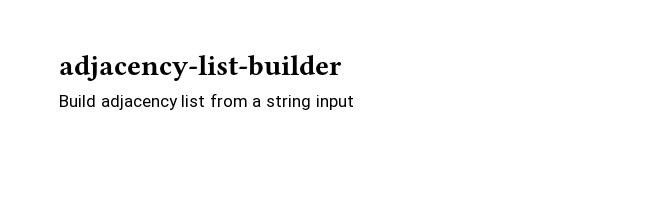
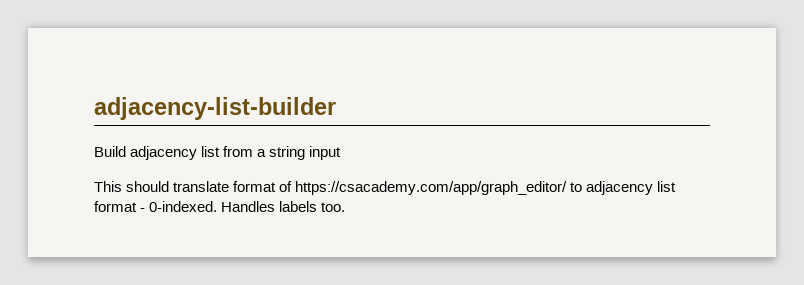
(354, 102) none -> [94,181,677,195] [94,201,346,212] // This should translate format of https://csacademy.com/app/graph_editor/ to adjacency list format - 0-indexed. Handles labels too.

